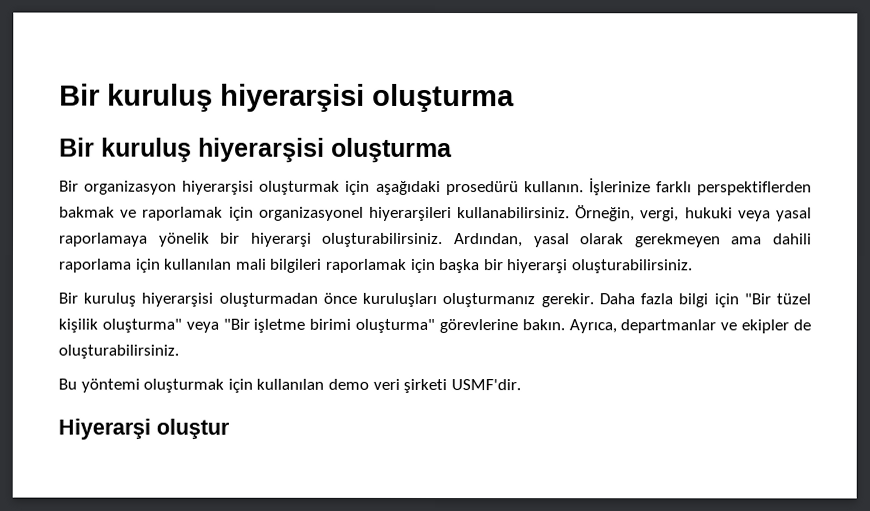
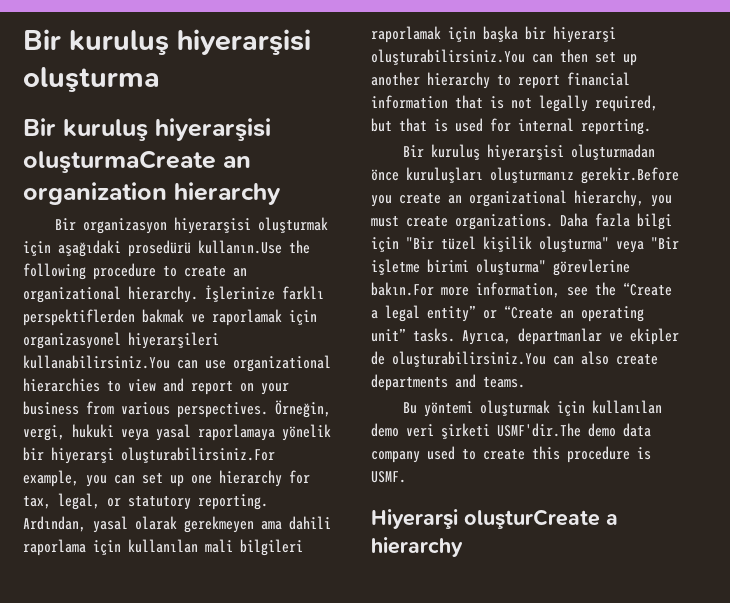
[331,137,453,164] oluşturma -> [23,150,251,173] [23,182,281,205] oluşturmaCreate an organization hierarchy
[523,181,584,193] kullanın. -> [198,240,310,254] [23,263,247,280] [23,286,198,303] kullanın.Use the following procedure to create an organizational hierarchy.
[457,207,571,219] kullanabilirsiniz. -> [23,355,331,372] [23,378,289,395] [23,401,268,418] kullanabilirsiniz.You can use organizational hierarchies to view and report on your business from various perspectives.
[322,232,444,248] oluşturabilirsiniz. -> [121,447,275,464] [23,470,310,487] [23,493,268,510] oluşturabilirsiniz.For example, you can set up one hierarchy for tax, legal, or statutory reporting.
[570,259,692,274] oluşturabilirsiniz. -> [371,49,637,66] [371,72,630,89] [371,95,658,112] [371,118,651,135] oluşturabilirsiniz.You can then set up another hierarchy to report financial information that is not legally required, but that is used for internal reporting.
[540,293,594,308] gerekir. -> [581,167,679,184] [371,190,672,207] [371,214,553,230] gerekir.Before you create an organizational hierarchy, you must create organizations.
[521,319,565,331] bakın. -> [371,282,672,298] [371,305,644,322] [371,328,455,342] bakın.For more information, see the “Create a legal entity” or “Create an operating unit” tasks.
[58,344,179,359] oluşturabilirsiniz. -> [392,351,658,368] [371,374,525,391] oluşturabilirsiniz.You can also create departments and teams.
[450,379,521,391] [58,418,230,440] USMF'dir. // Hiyerarşi oluştur -> [497,423,651,437] [371,446,651,463] [371,471,406,483] [371,509,618,529] [371,537,463,557] USMF'dir.The demo data company used to create this procedure is USMF. // Hiyerarşi oluşturCreate a hierarchy

